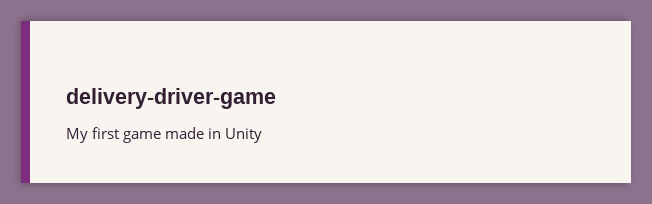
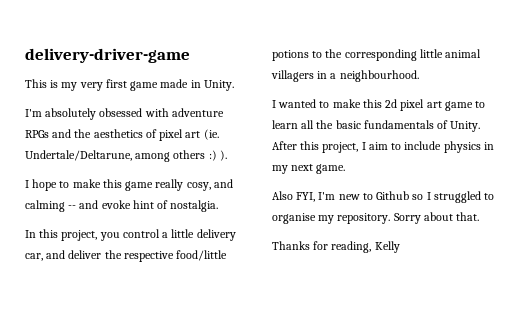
[66,127,263,143] My first game made in Unity -> [25,79,234,91] [25,108,224,120] [25,129,219,141] [25,150,227,162] [25,179,233,191] [25,200,219,212] [25,229,236,241] [25,250,228,262] [272,49,482,61] [271,70,419,82] [272,99,486,111] [272,120,481,132] [272,141,494,153] [272,164,346,174] [272,191,495,203] [272,212,480,224] [272,241,400,253] This is my very first game made in Unity. // I'm absolutely obsessed with adventure RPGs and the aesthetics of pixel art (ie. Undertale/Deltarune, among others :) ). // I hope to make this game really cosy, and calming -- and evoke hint of nostalgia. // In this project, you control a little delivery car, and deliver the respective food/little potions to the corresponding little animal villagers in a neighbourhood. // I wanted to make this 2d pixel art game to learn all the basic fundamentals of Unity. After this project, I aim to include physics in my next game. // Also FYI, I'm new to Github so I struggled to organise my repository. Sorry about that. // Thanks for reading, Kelly

